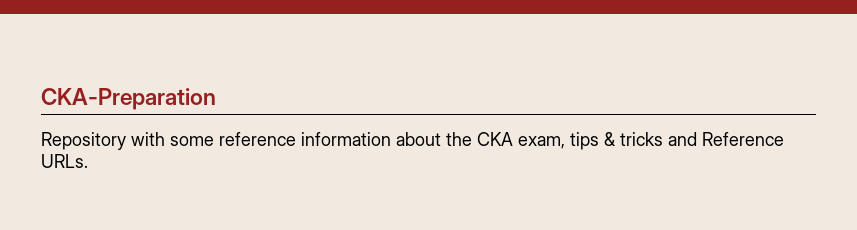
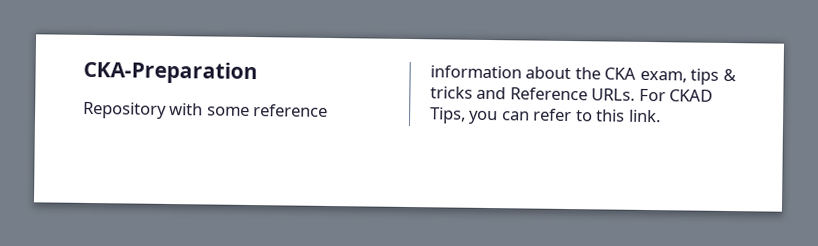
(88, 161) none -> [638,88,714,102] [429,107,661,125] For CKAD Tips, you can refer to this link.

